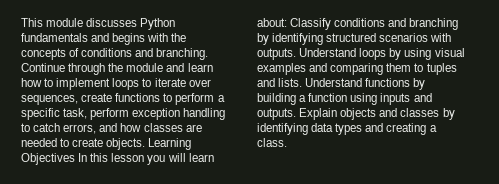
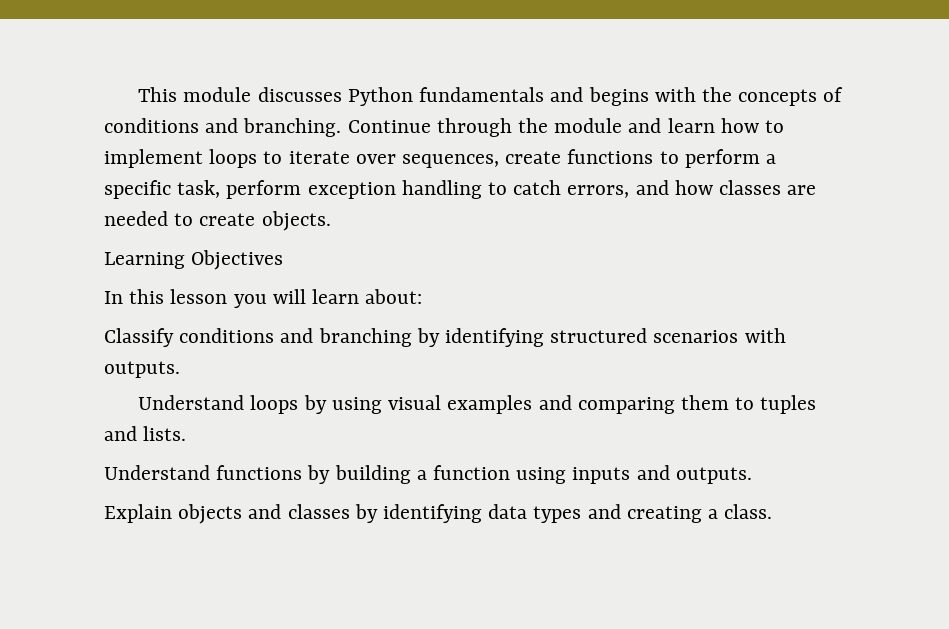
(146, 144) none -> (331, 221) //
(75, 159) none -> (284, 260) //
(287, 22) none -> (423, 296) //
(296, 54) none -> (180, 369) //
(303, 82) none -> (187, 433) //
(296, 114) none -> (752, 475) //

